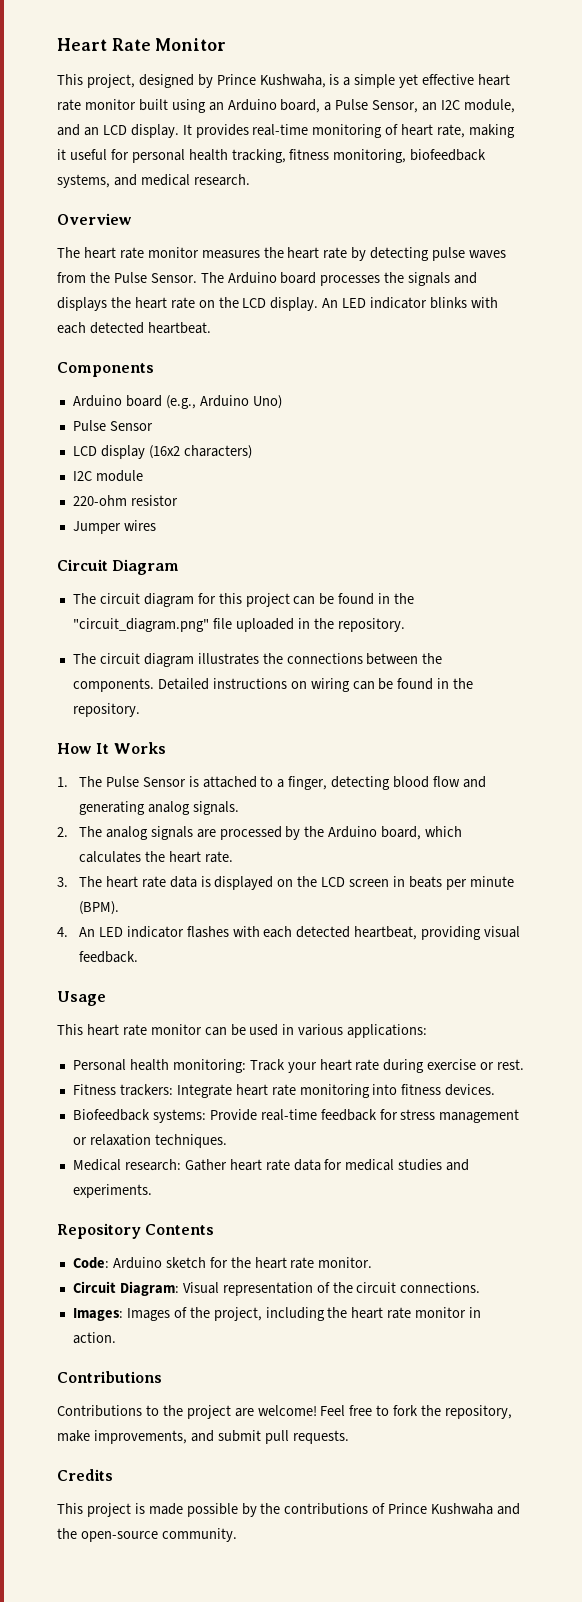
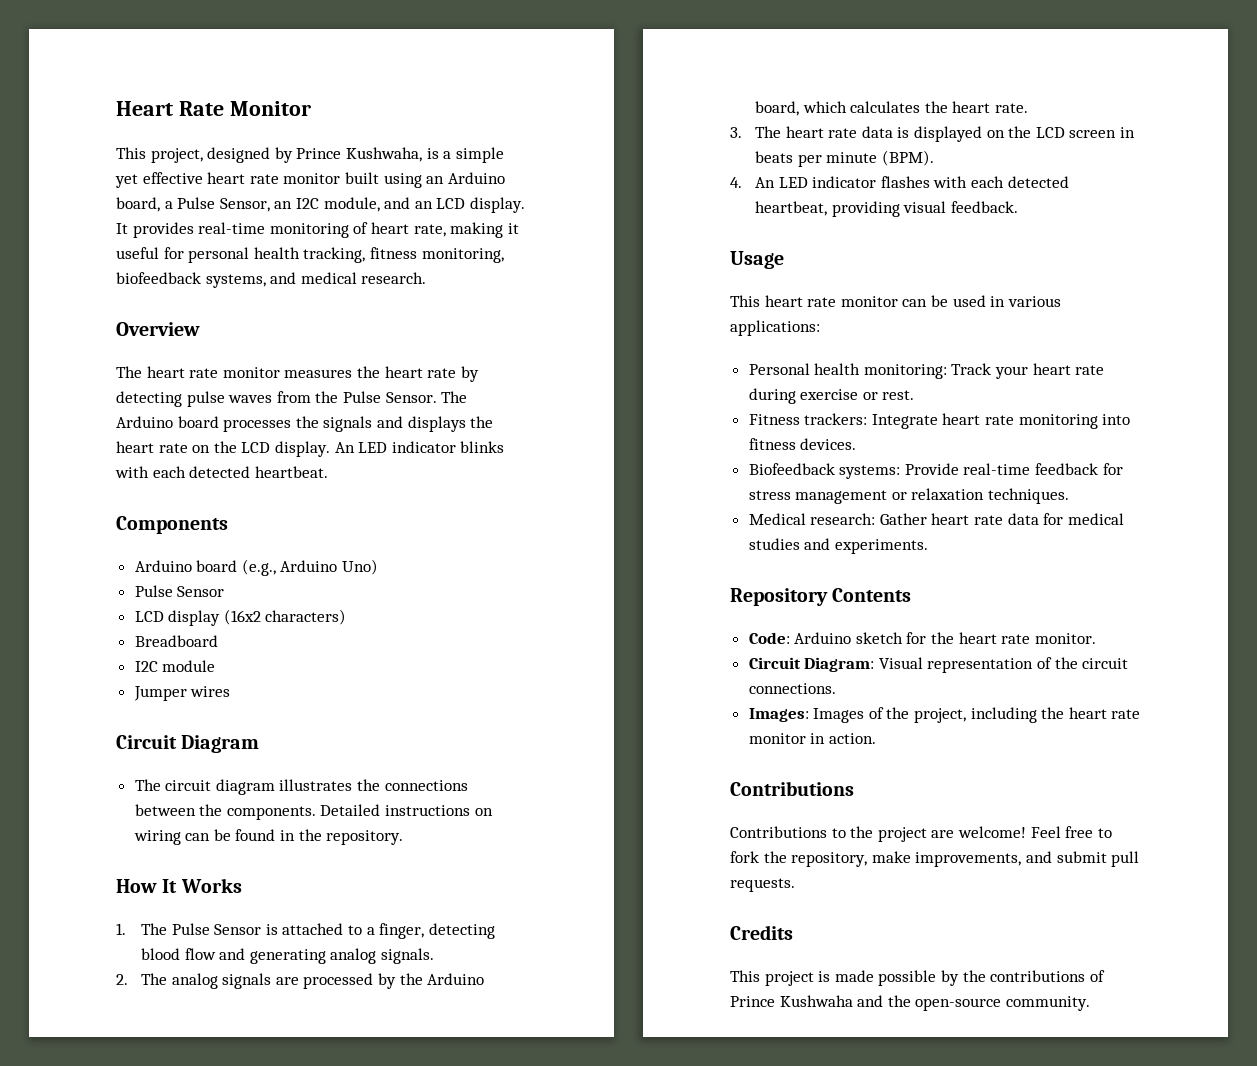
(252, 452) none -> [134,635,218,647] // Breadboard
[72,495,178,506] // 220-ohm resistor -> (216, 666) none
[72,593,415,607] [72,618,405,632] // The circuit diagram for this project can be found in the "circuit_diagram.png" file uploaded in the repository. -> (260, 744) none

